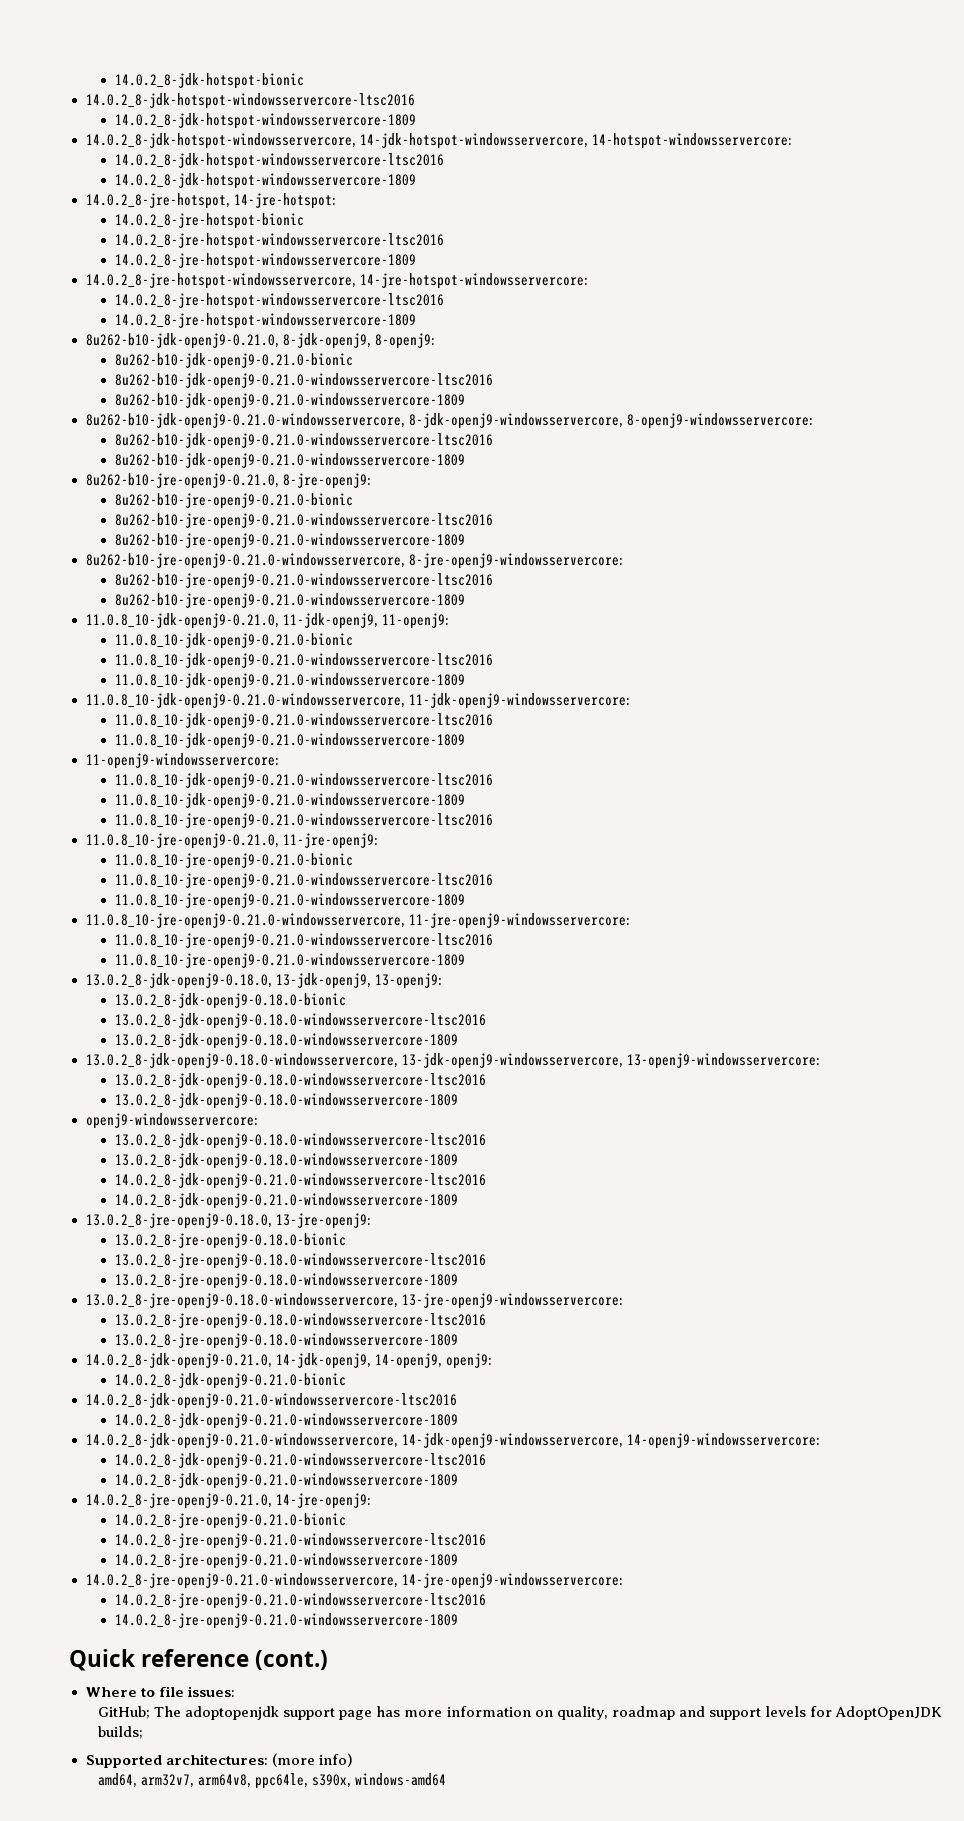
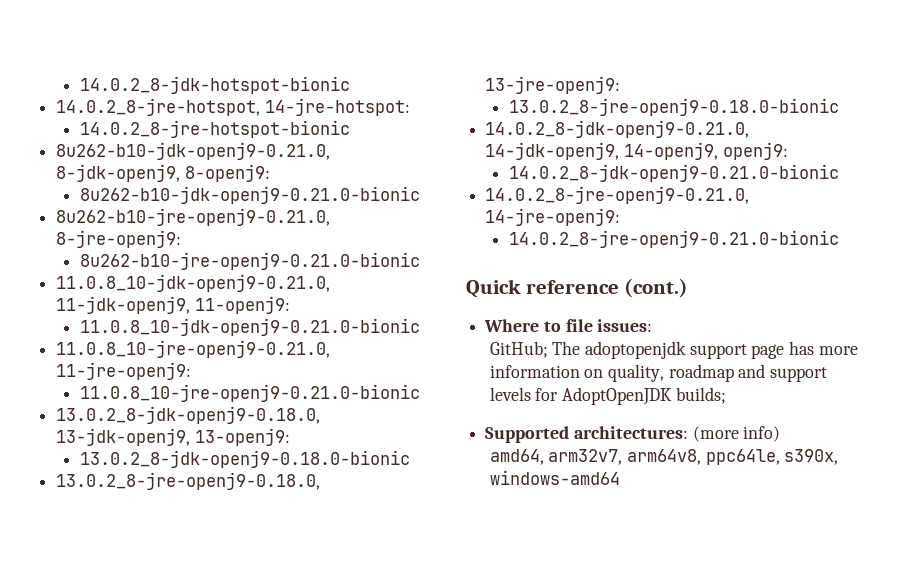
[85,93,415,109] [114,113,416,129] [85,133,792,149] [114,153,444,169] [114,173,416,189] [85,193,336,209] [114,213,304,229] [114,233,444,249] [114,253,416,269] [85,273,588,289] [114,293,444,309] [114,313,416,329] [85,333,435,349] [114,353,353,369] [114,373,493,389] [114,393,465,409] [85,413,813,429] [114,433,493,449] [114,453,465,469] [85,473,371,489] [114,493,353,509] [114,513,493,529] [114,533,465,549] [85,553,623,569] [114,573,493,589] [114,593,465,609] [85,613,449,629] [114,633,353,649] [114,653,493,669] [114,673,465,689] [85,693,630,709] [114,713,493,729] [114,733,465,749] [85,753,279,769] [114,773,493,789] [114,793,465,809] [114,813,493,829] [85,833,378,849] [114,853,353,869] [114,873,493,889] [114,893,465,909] [85,913,630,929] [114,933,493,949] [114,953,465,969] [85,973,442,989] [114,993,346,1009] [114,1013,486,1029] [114,1033,458,1049] [85,1053,820,1069] [114,1073,486,1089] [114,1093,458,1109] [85,1113,258,1129] [114,1133,486,1149] [114,1153,458,1169] [114,1173,486,1189] [114,1193,458,1209] [85,1213,371,1229] [114,1233,346,1249] [114,1253,486,1269] [114,1273,458,1289] [85,1293,623,1309] [114,1313,486,1329] [114,1333,458,1349] 14.0.2_8-jdk-hotspot-windowsservercore-ltsc2016 // 14.0.2_8-jdk-hotspot-windowsservercore-1809 // 14.0.2_8-jdk-hotspot-windowsservercore, 14-jdk-hotspot-windowsservercore, 14-hotspot-windowsservercore: // 14.0.2_8-jdk-hotspot-windowsservercore-ltsc2016 // 14.0.2_8-jdk-hotspot-windowsservercore-1809 // 14.0.2_8-jre-hotspot, 14-jre-hotspot: // 14.0.2_8-jre-hotspot-bionic // 14.0.2_8-jre-hotspot-windowsservercore-ltsc2016 // 14.0.2_8-jre-hotspot-windowsservercore-1809 // 14.0.2_8-jre-hotspot-windowsservercore, 14-jre-hotspot-windowsservercore: // 14.0.2_8-jre-hotspot-windowsservercore-ltsc2016 // 14.0.2_8-jre-hotspot-windowsservercore-1809 // 8u262-b10-jdk-openj9-0.21.0, 8-jdk-openj9, 8-openj9: // 8u262-b10-jdk-openj9-0.21.0-bionic // 8u262-b10-jdk-openj9-0.21.0-windowsservercore-ltsc2016 // 8u262-b10-jdk-openj9-0.21.0-windowsservercore-1809 // 8u262-b10-jdk-openj9-0.21.0-windowsservercore, 8-jdk-openj9-windowsservercore, 8-openj9-windowsservercore: // 8u262-b10-jdk-openj9-0.21.0-windowsservercore-ltsc2016 // 8u262-b10-jdk-openj9-0.21.0-windowsservercore-1809 // 8u262-b10-jre-openj9-0.21.0, 8-jre-openj9: // 8u262-b10-jre-openj9-0.21.0-bionic // 8u262-b10-jre-openj9-0.21.0-windowsservercore-ltsc2016 // 8u262-b10-jre-openj9-0.21.0-windowsservercore-1809 // 8u262-b10-jre-openj9-0.21.0-windowsservercore, 8-jre-openj9-windowsservercore: // 8u262-b10-jre-openj9-0.21.0-windowsservercore-ltsc2016 // 8u262-b10-jre-openj9-0.21.0-windowsservercore-1809 // 11.0.8_10-jdk-openj9-0.21.0, 11-jdk-openj9, 11-openj9: // 11.0.8_10-jdk-openj9-0.21.0-bionic // 11.0.8_10-jdk-openj9-0.21.0-windowsservercore-ltsc2016 // 11.0.8_10-jdk-openj9-0.21.0-windowsservercore-1809 // 11.0.8_10-jdk-openj9-0.21.0-windowsservercore, 11-jdk-openj9-windowsservercore: // 11.0.8_10-jdk-openj9-0.21.0-windowsservercore-ltsc2016 // 11.0.8_10-jdk-openj9-0.21.0-windowsservercore-1809 // 11-openj9-windowsservercore: // 11.0.8_10-jdk-openj9-0.21.0-windowsservercore-ltsc2016 // 11.0.8_10-jdk-openj9-0.21.0-windowsservercore-1809 // 11.0.8_10-jre-openj9-0.21.0-windowsservercore-ltsc2016 // 11.0.8_10-jre-openj9-0.21.0, 11-jre-openj9: // 11.0.8_10-jre-openj9-0.21.0-bionic // 11.0.8_10-jre-openj9-0.21.0-windowsservercore-ltsc2016 // 11.0.8_10-jre-openj9-0.21.0-windowsservercore-1809 // 11.0.8_10-jre-openj9-0.21.0-windowsservercore, 11-jre-openj9-windowsservercore: // 11.0.8_10-jre-openj9-0.21.0-windowsservercore-ltsc2016 // 11.0.8_10-jre-openj9-0.21.0-windowsservercore-1809 // 13.0.2_8-jdk-openj9-0.18.0, 13-jdk-openj9, 13-openj9: // 13.0.2_8-jdk-openj9-0.18.0-bionic // 13.0.2_8-jdk-openj9-0.18.0-windowsservercore-ltsc2016 // 13.0.2_8-jdk-openj9-0.18.0-windowsservercore-1809 // 13.0.2_8-jdk-openj9-0.18.0-windowsservercore, 13-jdk-openj9-windowsservercore, 13-openj9-windowsservercore: // 13.0.2_8-jdk-openj9-0.18.0-windowsservercore-ltsc2016 // 13.0.2_8-jdk-openj9-0.18.0-windowsservercore-1809 // openj9-windowsservercore: // 13.0.2_8-jdk-openj9-0.18.0-windowsservercore-ltsc2016 // 13.0.2_8-jdk-openj9-0.18.0-windowsservercore-1809 // 14.0.2_8-jdk-openj9-0.21.0-windowsservercore-ltsc2016 // 14.0.2_8-jdk-openj9-0.21.0-windowsservercore-1809 // 13.0.2_8-jre-openj9-0.18.0, 13-jre-openj9: // 13.0.2_8-jre-openj9-0.18.0-bionic // 13.0.2_8-jre-openj9-0.18.0-windowsservercore-ltsc2016 // 13.0.2_8-jre-openj9-0.18.0-windowsservercore-1809 // 13.0.2_8-jre-openj9-0.18.0-windowsservercore, 13-jre-openj9-windowsservercore: // 13.0.2_8-jre-openj9-0.18.0-windowsservercore-ltsc2016 // 13.0.2_8-jre-openj9-0.18.0-windowsservercore-1809 -> [56,98,410,116] [79,120,350,138] [56,142,331,160] [56,164,270,182] [79,186,420,204] [56,208,331,226] [56,230,182,248] [79,252,420,270] [56,274,331,292] [56,296,290,314] [79,318,420,336] [56,340,331,358] [56,362,192,380] [79,384,420,402] [56,406,321,424] [56,428,290,446] [79,450,410,468] [56,472,321,490] [485,76,621,94] [508,98,839,116] 14.0.2_8-jre-hotspot, 14-jre-hotspot: // 14.0.2_8-jre-hotspot-bionic // 8u262-b10-jdk-openj9-0.21.0, 8-jdk-openj9, 8-openj9: // 8u262-b10-jdk-openj9-0.21.0-bionic // 8u262-b10-jre-openj9-0.21.0, 8-jre-openj9: // 8u262-b10-jre-openj9-0.21.0-bionic // 11.0.8_10-jdk-openj9-0.21.0, 11-jdk-openj9, 11-openj9: // 11.0.8_10-jdk-openj9-0.21.0-bionic // 11.0.8_10-jre-openj9-0.21.0, 11-jre-openj9: // 11.0.8_10-jre-openj9-0.21.0-bionic // 13.0.2_8-jdk-openj9-0.18.0, 13-jdk-openj9, 13-openj9: // 13.0.2_8-jdk-openj9-0.18.0-bionic // 13.0.2_8-jre-openj9-0.18.0, 13-jre-openj9: // 13.0.2_8-jre-openj9-0.18.0-bionic
[85,1393,457,1409] [114,1413,458,1429] [85,1433,820,1449] [114,1453,486,1469] [114,1473,458,1489] [85,1493,371,1509] [114,1513,346,1529] [114,1533,486,1549] [114,1553,458,1569] [85,1573,623,1589] [114,1593,486,1609] [114,1613,458,1629] 14.0.2_8-jdk-openj9-0.21.0-windowsservercore-ltsc2016 // 14.0.2_8-jdk-openj9-0.21.0-windowsservercore-1809 // 14.0.2_8-jdk-openj9-0.21.0-windowsservercore, 14-jdk-openj9-windowsservercore, 14-openj9-windowsservercore: // 14.0.2_8-jdk-openj9-0.21.0-windowsservercore-ltsc2016 // 14.0.2_8-jdk-openj9-0.21.0-windowsservercore-1809 // 14.0.2_8-jre-openj9-0.21.0, 14-jre-openj9: // 14.0.2_8-jre-openj9-0.21.0-bionic // 14.0.2_8-jre-openj9-0.21.0-windowsservercore-ltsc2016 // 14.0.2_8-jre-openj9-0.21.0-windowsservercore-1809 // 14.0.2_8-jre-openj9-0.21.0-windowsservercore, 14-jre-openj9-windowsservercore: // 14.0.2_8-jre-openj9-0.21.0-windowsservercore-ltsc2016 // 14.0.2_8-jre-openj9-0.21.0-windowsservercore-1809 -> [485,186,750,204] [485,208,621,226] [508,230,839,248] 14.0.2_8-jre-openj9-0.21.0, 14-jre-openj9: // 14.0.2_8-jre-openj9-0.21.0-bionic

